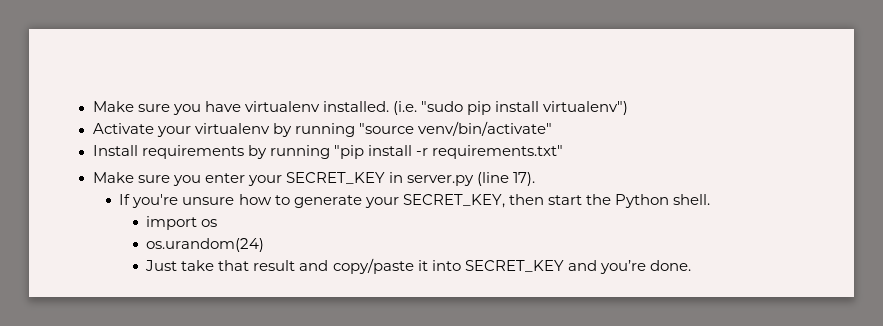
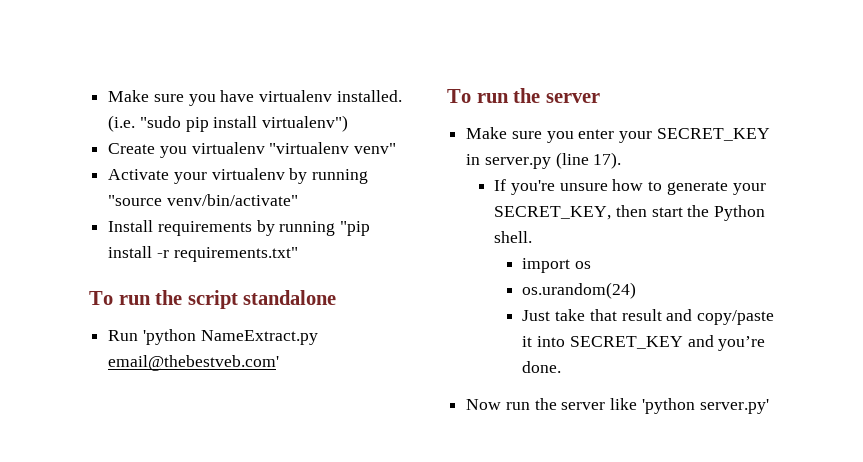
(628, 108) none -> [108,142,397,158] // Create you virtualenv "virtualenv venv"
(563, 152) none -> [89,290,337,309] [108,329,318,345] [108,355,280,371] [447,88,600,103] // To run the script standalone // Run 'python NameExtract.py email@thebestveb.com' // To run the server
(691, 265) none -> [466,398,769,414] // Now run the server like 'python server.py'

